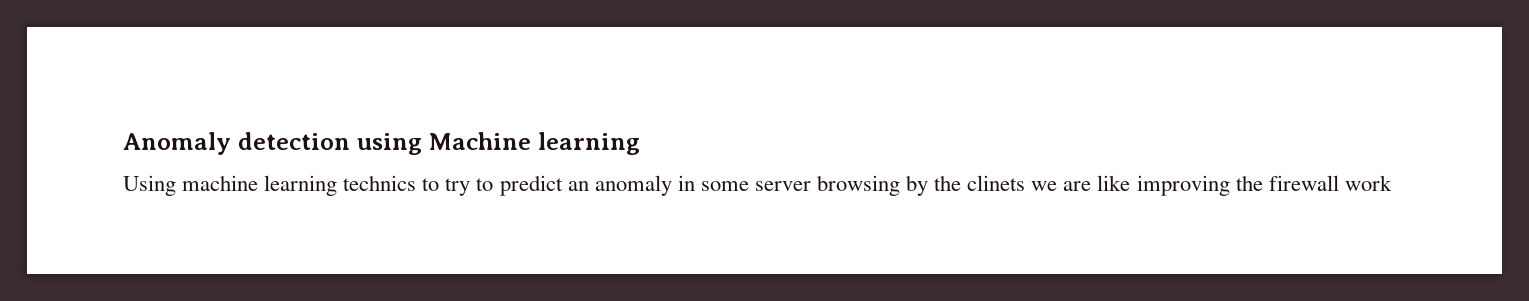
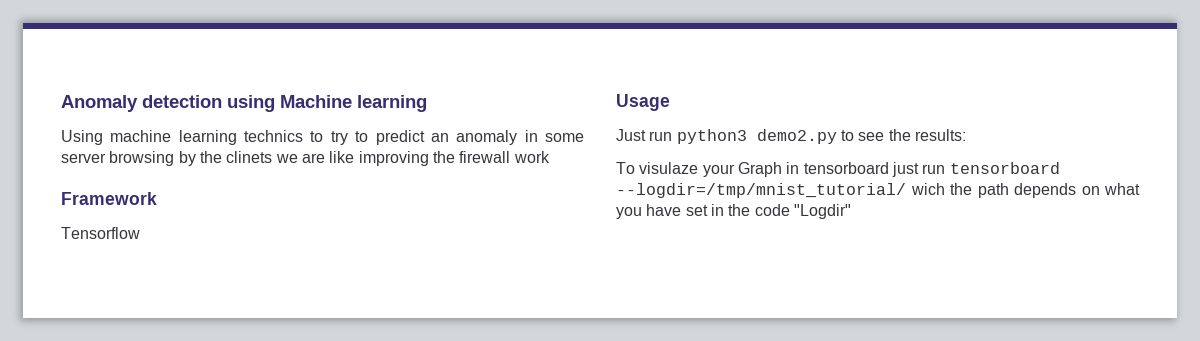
(1392, 183) none -> [61,192,157,205] [61,227,140,239] [616,94,670,111] [616,129,966,144] [616,162,1060,177] [616,183,1140,198] [616,204,851,219] // Framework // Tensorflow // Usage // Just run python3 demo2.py to see the results: // To visulaze your Graph in tensorboard just run tensorboard --logdir=/tmp/mnist_tutorial/ wich the path depends on what you have set in the code "Logdir"

